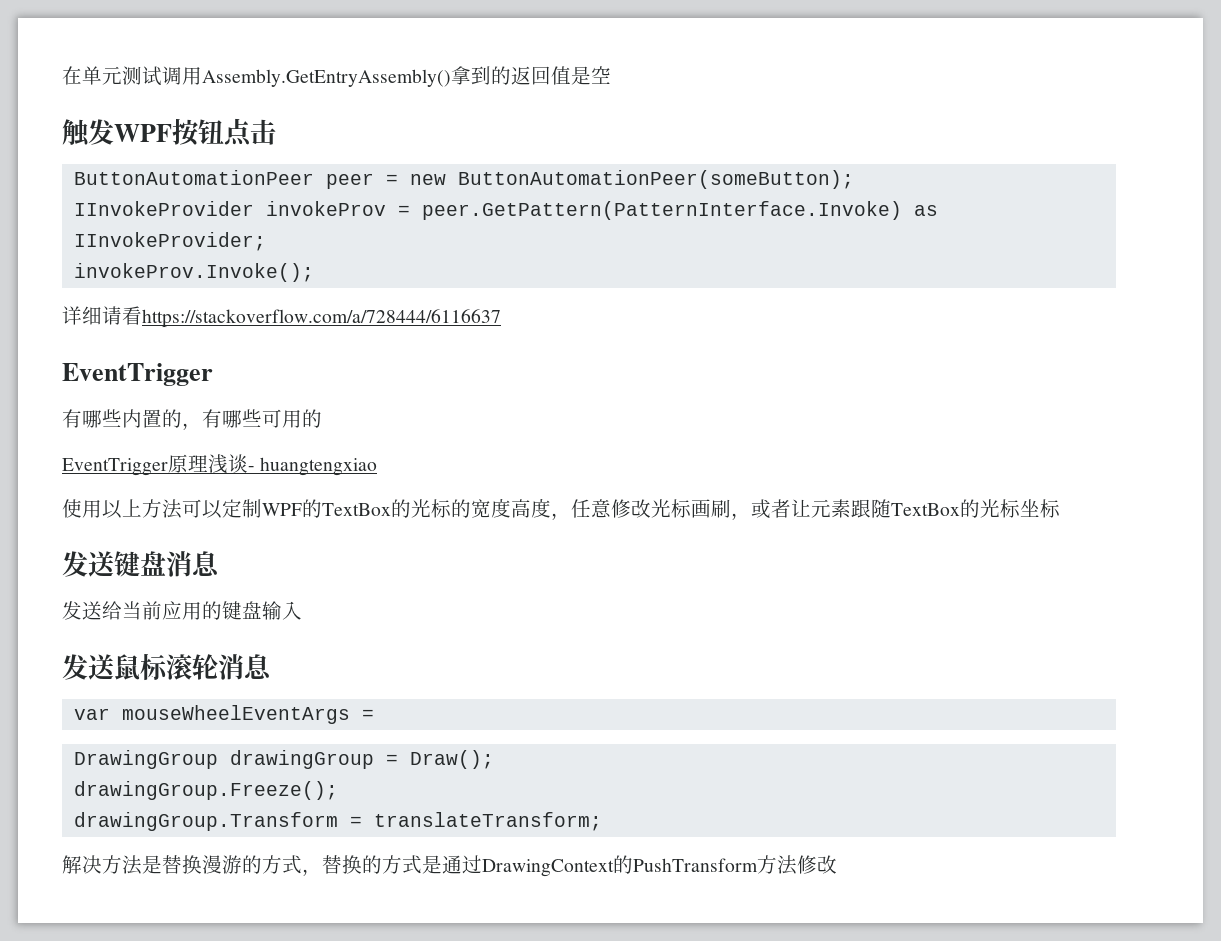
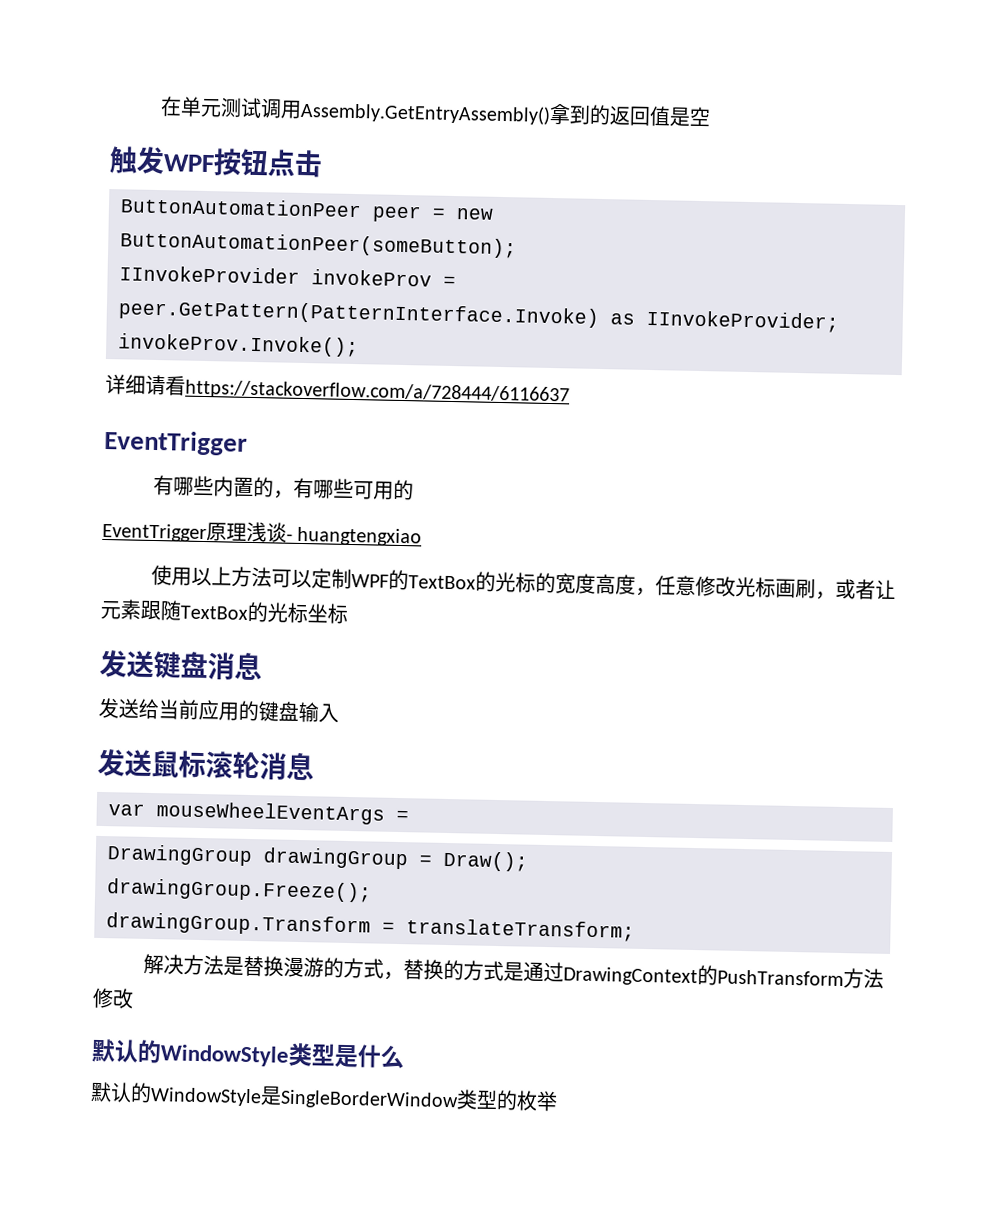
(837, 864) none -> [91,1038,405,1069] [90,1081,558,1112] // 默认的WindowStyle类型是什么 // 默认的WindowStyle是SingleBorderWindow类型的枚举

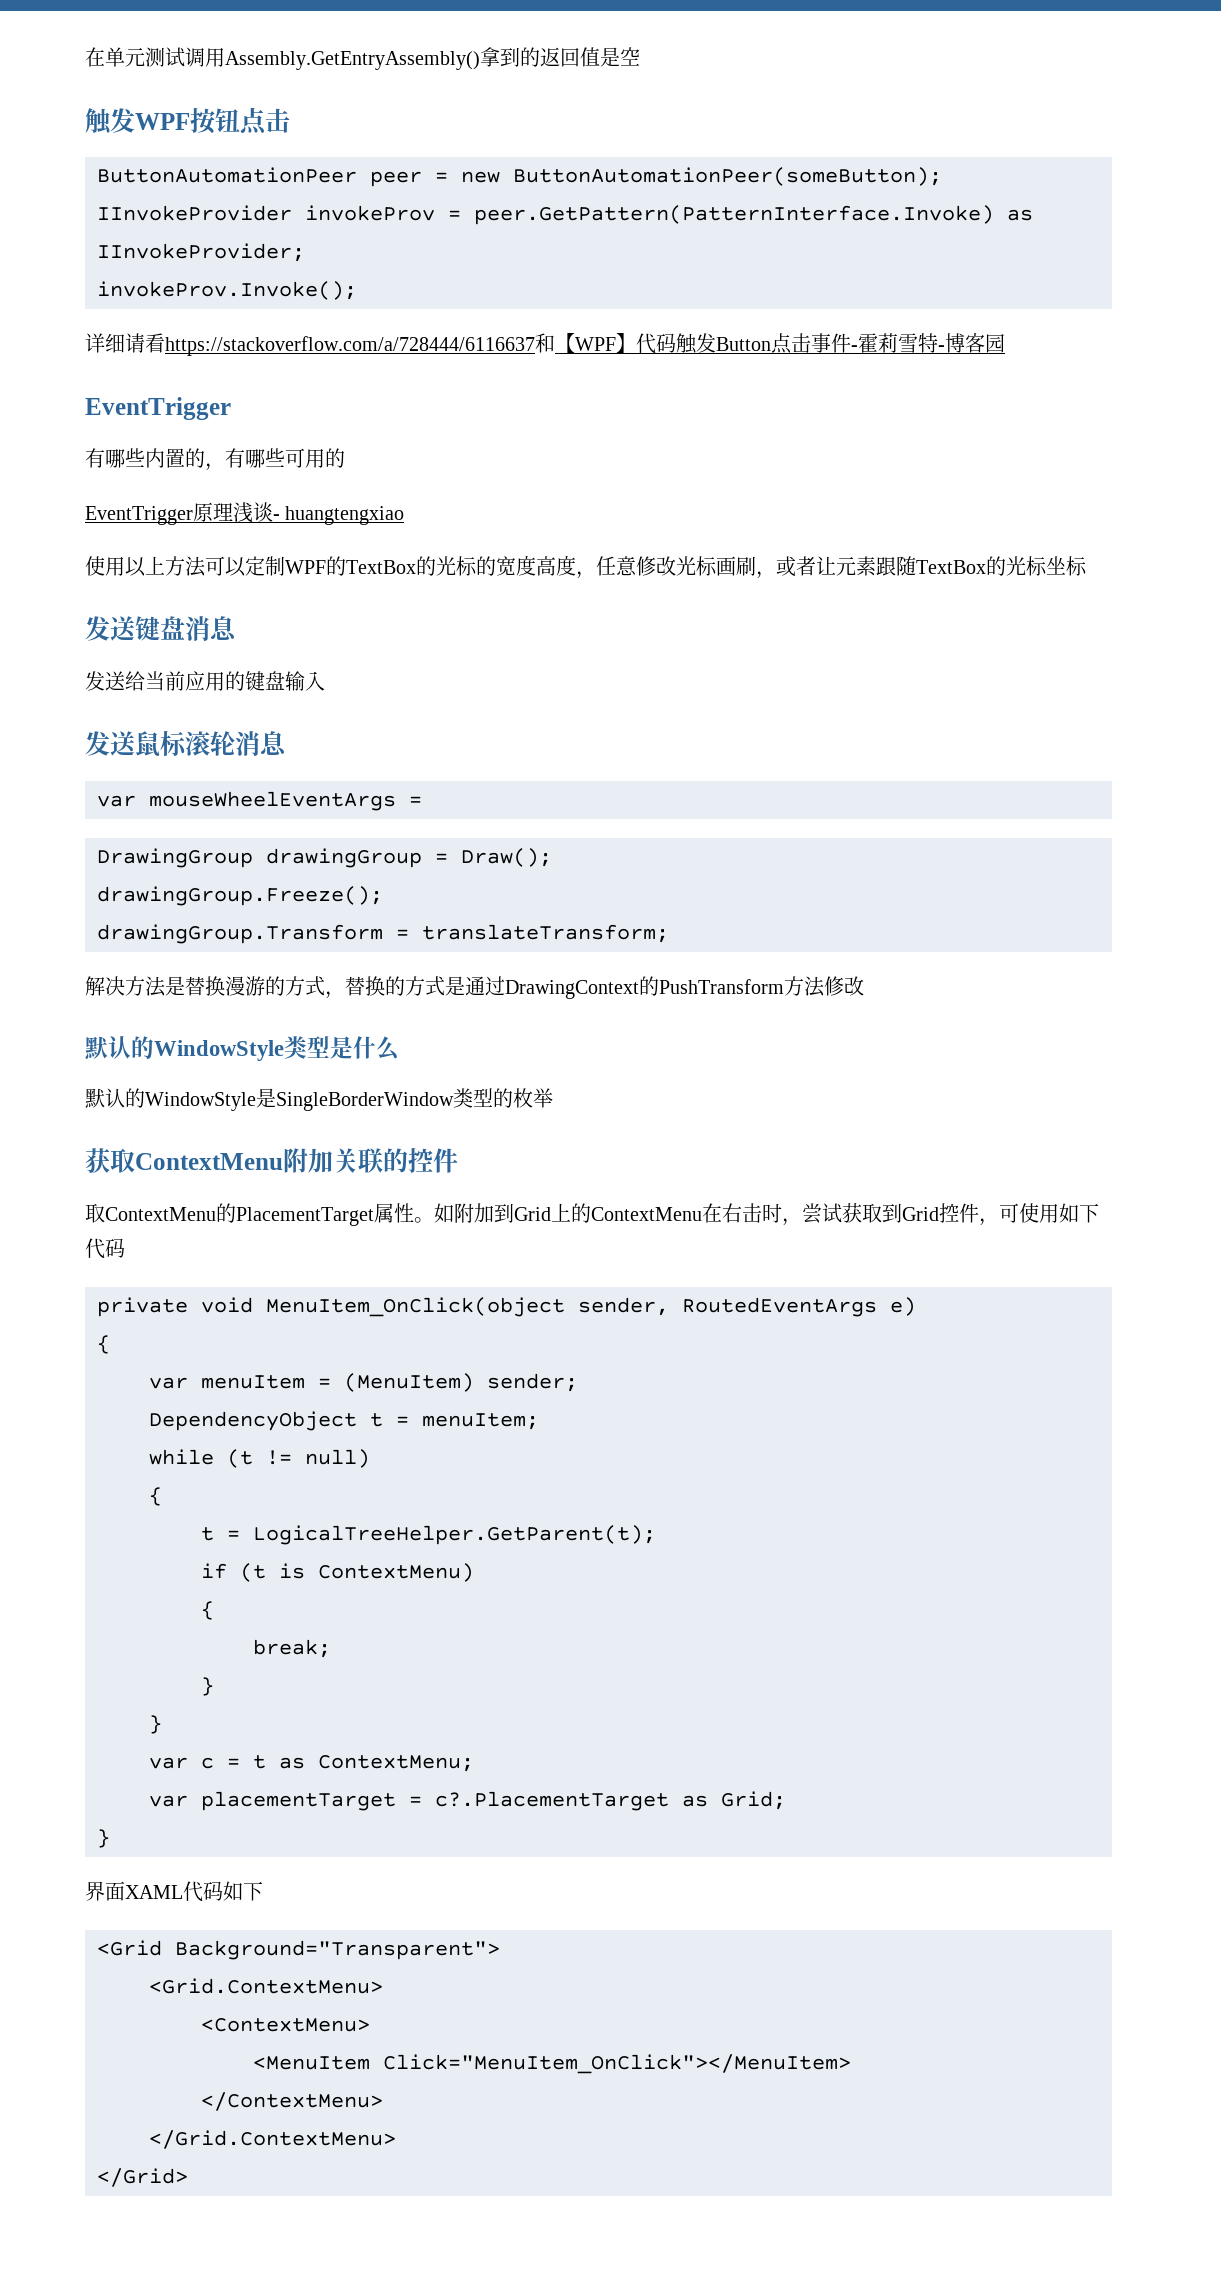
(570, 392) none -> [535,333,1005,354] 和【WPF】代码触发Button点击事件-霍莉雪特-博客园
(558, 1101) none -> [85,1148,458,1173] [85,1203,1099,1226] [85,1238,125,1259] [97,1297,916,1317] [97,1335,110,1354] [149,1373,578,1392] [149,1411,539,1431] [149,1449,370,1468] [149,1487,162,1506] [201,1525,656,1545] [201,1563,474,1582] [201,1601,214,1620] [253,1639,331,1658] [201,1677,214,1696] [149,1715,162,1734] [149,1755,474,1772] [149,1791,786,1811] [97,1829,110,1848] [85,1881,263,1902] [97,1940,500,1960] [149,1978,383,1994] [201,2018,370,2032] [253,2054,851,2074] [201,2092,383,2111] [149,2130,396,2149] [97,2168,188,2187] // 获取ContextMenu附加关联的控件 // 取ContextMenu的PlacementTarget属性。如附加到Grid上的ContextMenu在右击时，尝试获取到Grid控件，可使用如下代码 // private void MenuItem_OnClick(object sender, RoutedEventArgs e) // { // var menuItem = (MenuItem) sender; // DependencyObject t = menuItem; // while (t != null) // { // t = LogicalTreeHelper.GetParent(t); // if (t is ContextMenu) // { // break; // } // } // var c = t as ContextMenu; // var placementTarget = c?.PlacementTarget as Grid; // } // 界面XAML代码如下 // <Grid Background="Transparent"> // <Grid.ContextMenu> // <ContextMenu> // <MenuItem Click="MenuItem_OnClick"></MenuItem> // </ContextMenu> // </Grid.ContextMenu> // </Grid>

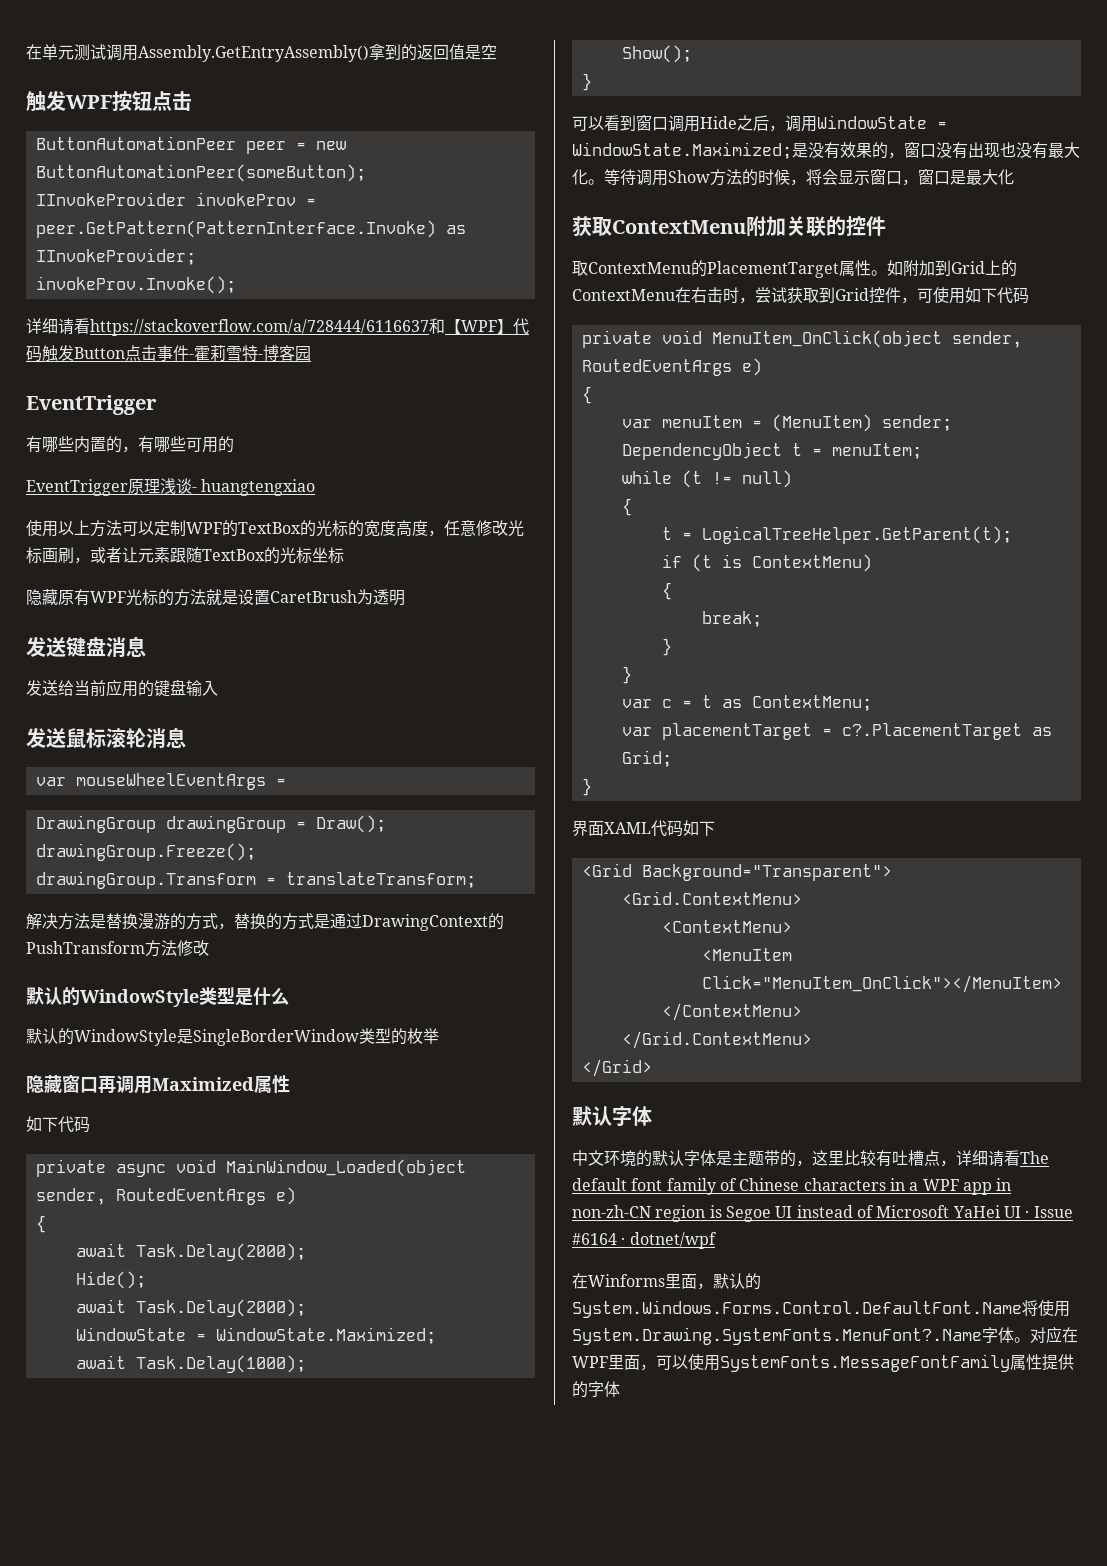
(1087, 566) none -> [26,589,405,606] // 隐藏原有WPF光标的方法就是设置CaretBrush为透明
(553, 1098) none -> [26,1075,290,1094] [26,1116,90,1133] [35,1159,466,1177] [35,1187,296,1205] [35,1215,46,1233] [75,1243,306,1261] [75,1271,146,1289] [75,1299,306,1317] [75,1327,436,1344] [75,1355,306,1373] [621,45,692,63] [581,73,592,91] [572,115,947,132] [572,142,1080,159] [572,169,1014,186] // 隐藏窗口再调用Maximized属性 // 如下代码 // private async void MainWindow_Loaded(object sender, RoutedEventArgs e) // { // await Task.Delay(2000); // Hide(); // await Task.Delay(2000); // WindowState = WindowState.Maximized; // await Task.Delay(1000); // Show(); // } // 可以看到窗口调用Hide之后，调用WindowState = WindowState.Maximized;是没有效果的，窗口没有出现也没有最大化。等待调用Show方法的时候，将会显示窗口，窗口是最大化
(188, 2177) none -> [572,1106,652,1126] [572,1150,1049,1167] [572,1178,1012,1195] [572,1205,1073,1222] [572,1232,717,1249] [572,1273,761,1290] [572,1300,1070,1318] [572,1326,1078,1345] [572,1354,1074,1372] [572,1381,620,1398] // 默认字体 // 中文环境的默认字体是主题带的，这里比较有吐槽点，详细请看The default font family of Chinese characters in a WPF app in non-zh-CN region is Segoe UI instead of Microsoft YaHei UI · Issue #6164 · dotnet/wpf // 在Winforms里面，默认的System.Windows.Forms.Control.DefaultFont.Name将使用System.Drawing.SystemFonts.MenuFont?.Name字体。对应在WPF里面，可以使用SystemFonts.MessageFontFamily属性提供的字体

